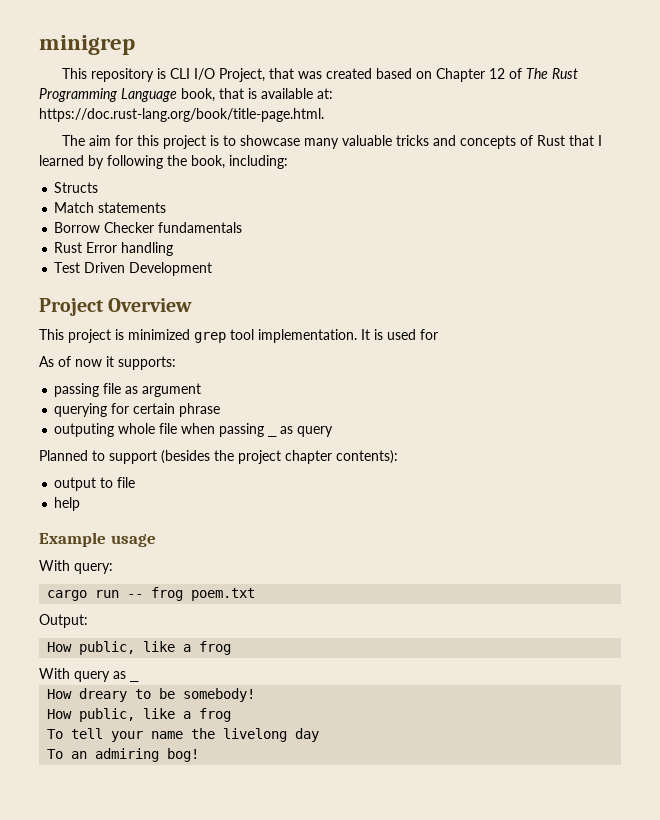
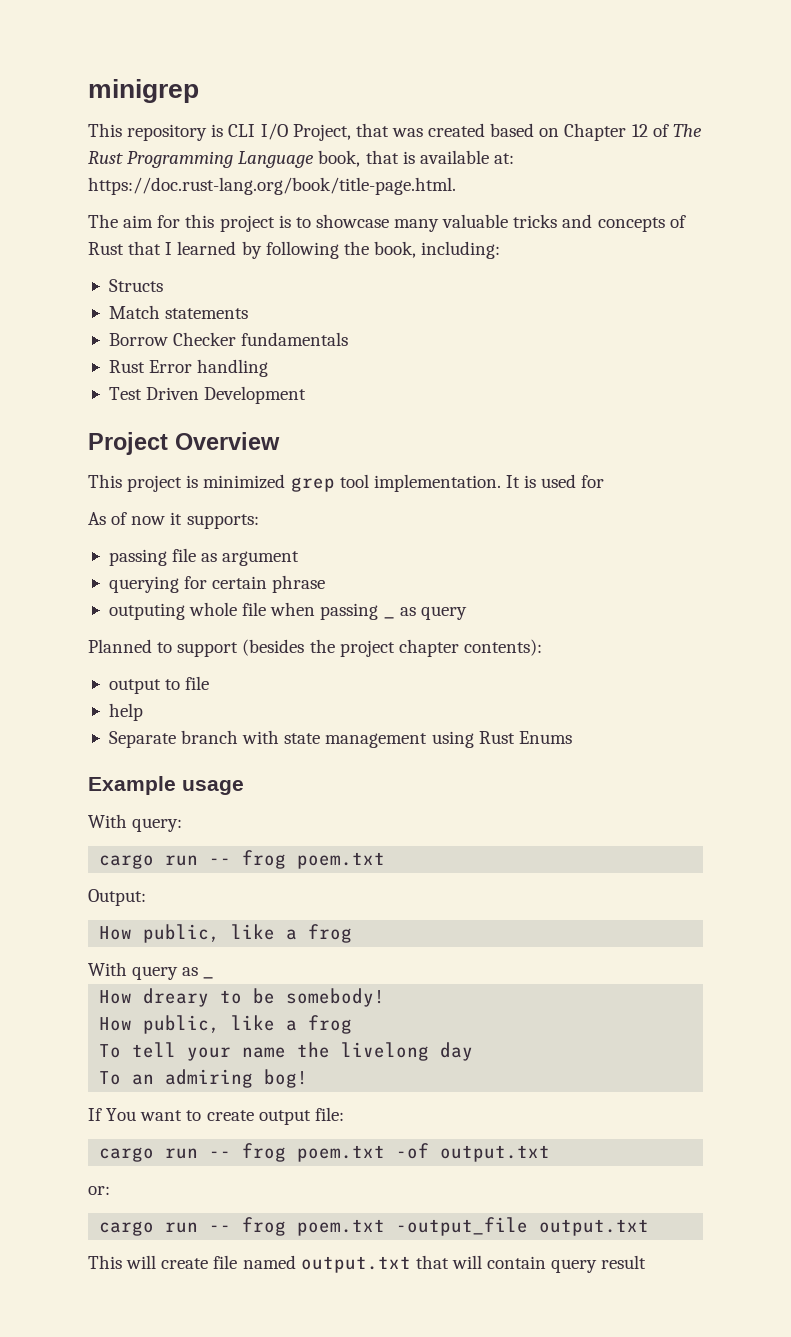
(81, 504) none -> [108,730,572,748] // Separate branch with state management using Rust Enums
(200, 755) none -> [88,1107,344,1125] [99,1143,551,1162] [88,1186,110,1195] [99,1217,650,1236] [88,1255,647,1273] // If You want to create output file: // cargo run -- frog poem.txt -of output.txt // or: // cargo run -- frog poem.txt -output_file output.txt // This will create file named output.txt that will contain query result

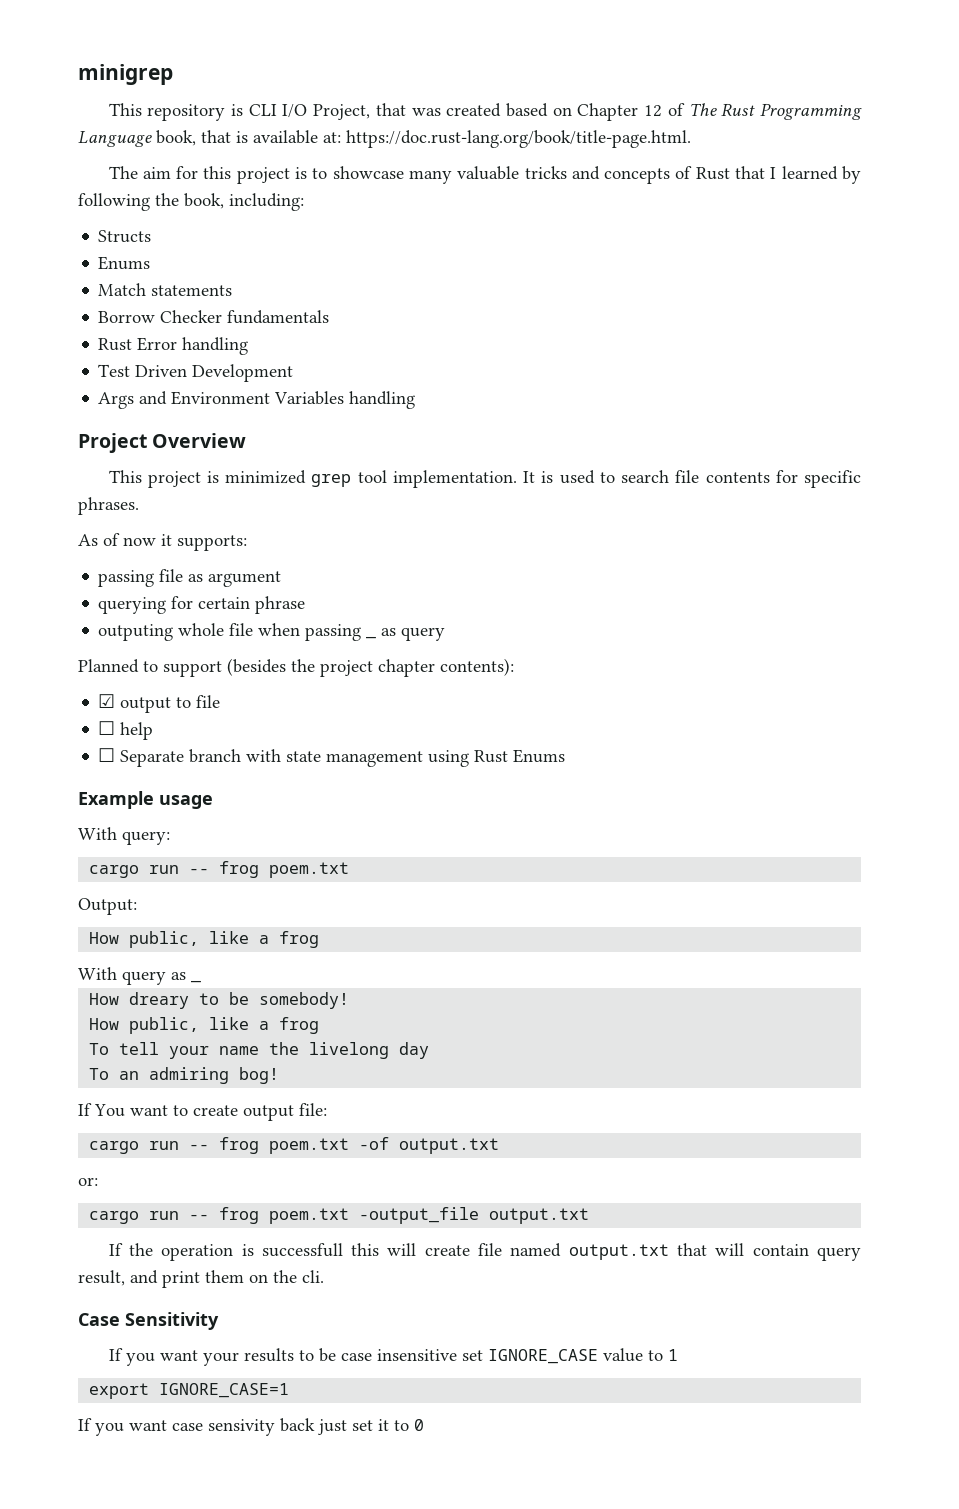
(163, 285) none -> [98,256,151,270] // Enums
(307, 395) none -> [98,391,416,409] // Args and Environment Variables handling
[581,475,605,488] for -> [599,470,861,488] [78,497,139,515] to search file contents for specific phrases.
(542, 647) none -> [98,694,116,708] ☑
(210, 683) none -> [98,721,116,735] ☐
(143, 712) none -> [98,748,116,762] ☐
[88,1255,122,1269] This -> [108,1243,380,1261] If the operation is successfull this
[601,1255,647,1269] result -> [78,1270,324,1288] [78,1312,219,1330] [108,1348,678,1366] [89,1383,290,1399] [78,1418,424,1436] result, and print them on the cli. // Case Sensitivity // If you want your results to be case insensitive set IGNORE_CASE value to 1 // export IGNORE_CASE=1 // If you want case sensivity back just set it to 0

